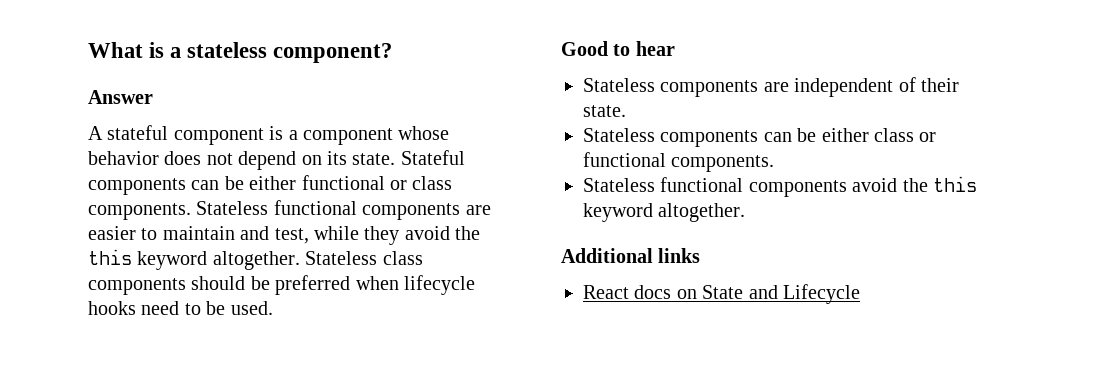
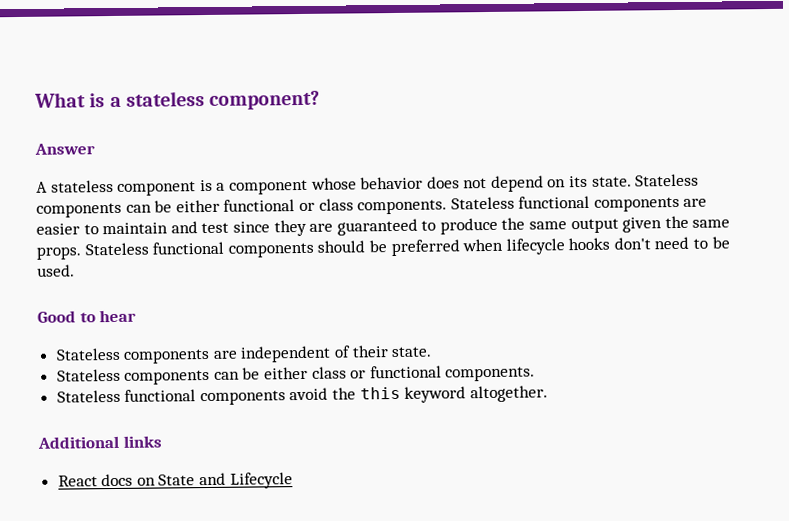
[107,125,169,140] stateful -> [50,179,114,193] stateless
[400,150,465,165] Stateful -> [635,173,700,187] Stateless
[274,226,481,245] [88,249,423,270] test, while they avoid the this keyword altogether. Stateless class -> [201,215,731,237] [36,241,225,260] test since they are guaranteed to produce the same output given the same props. Stateless functional
(136, 308) none -> [613,237,651,250] don't

